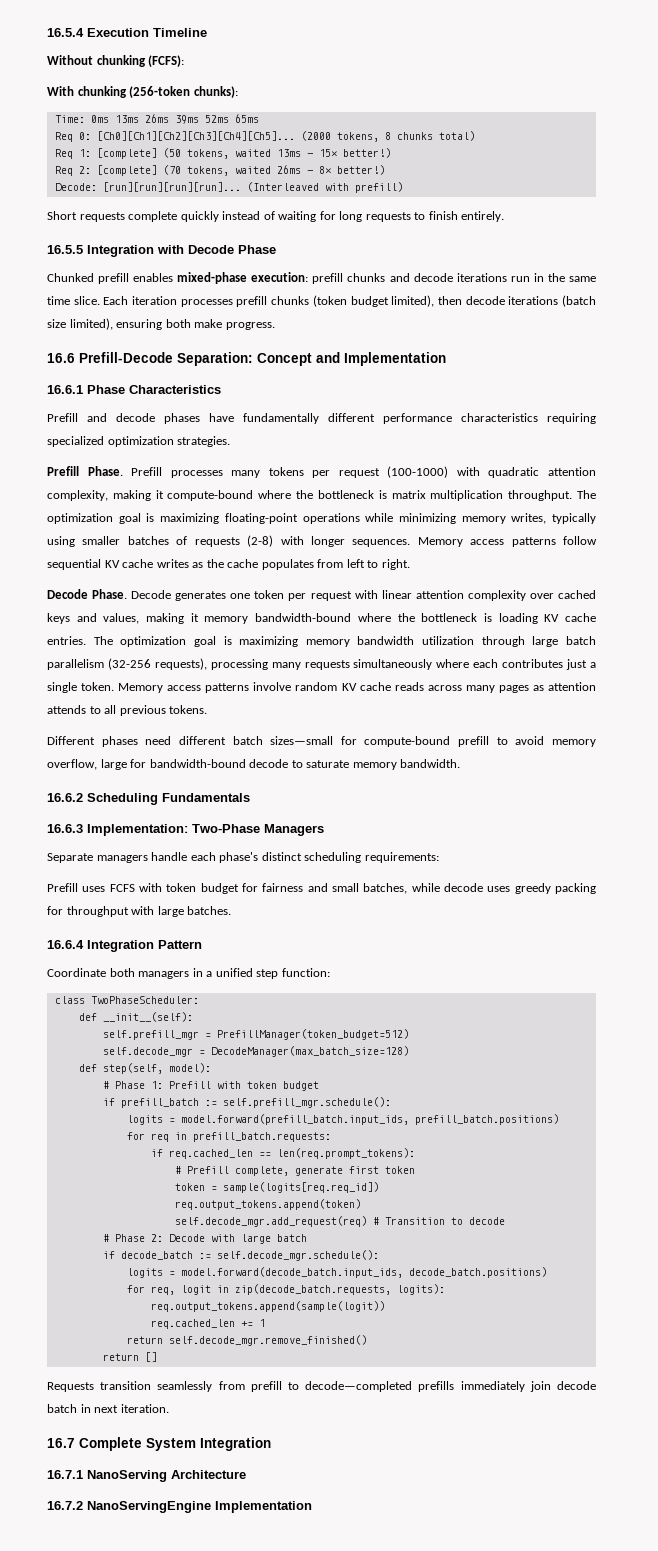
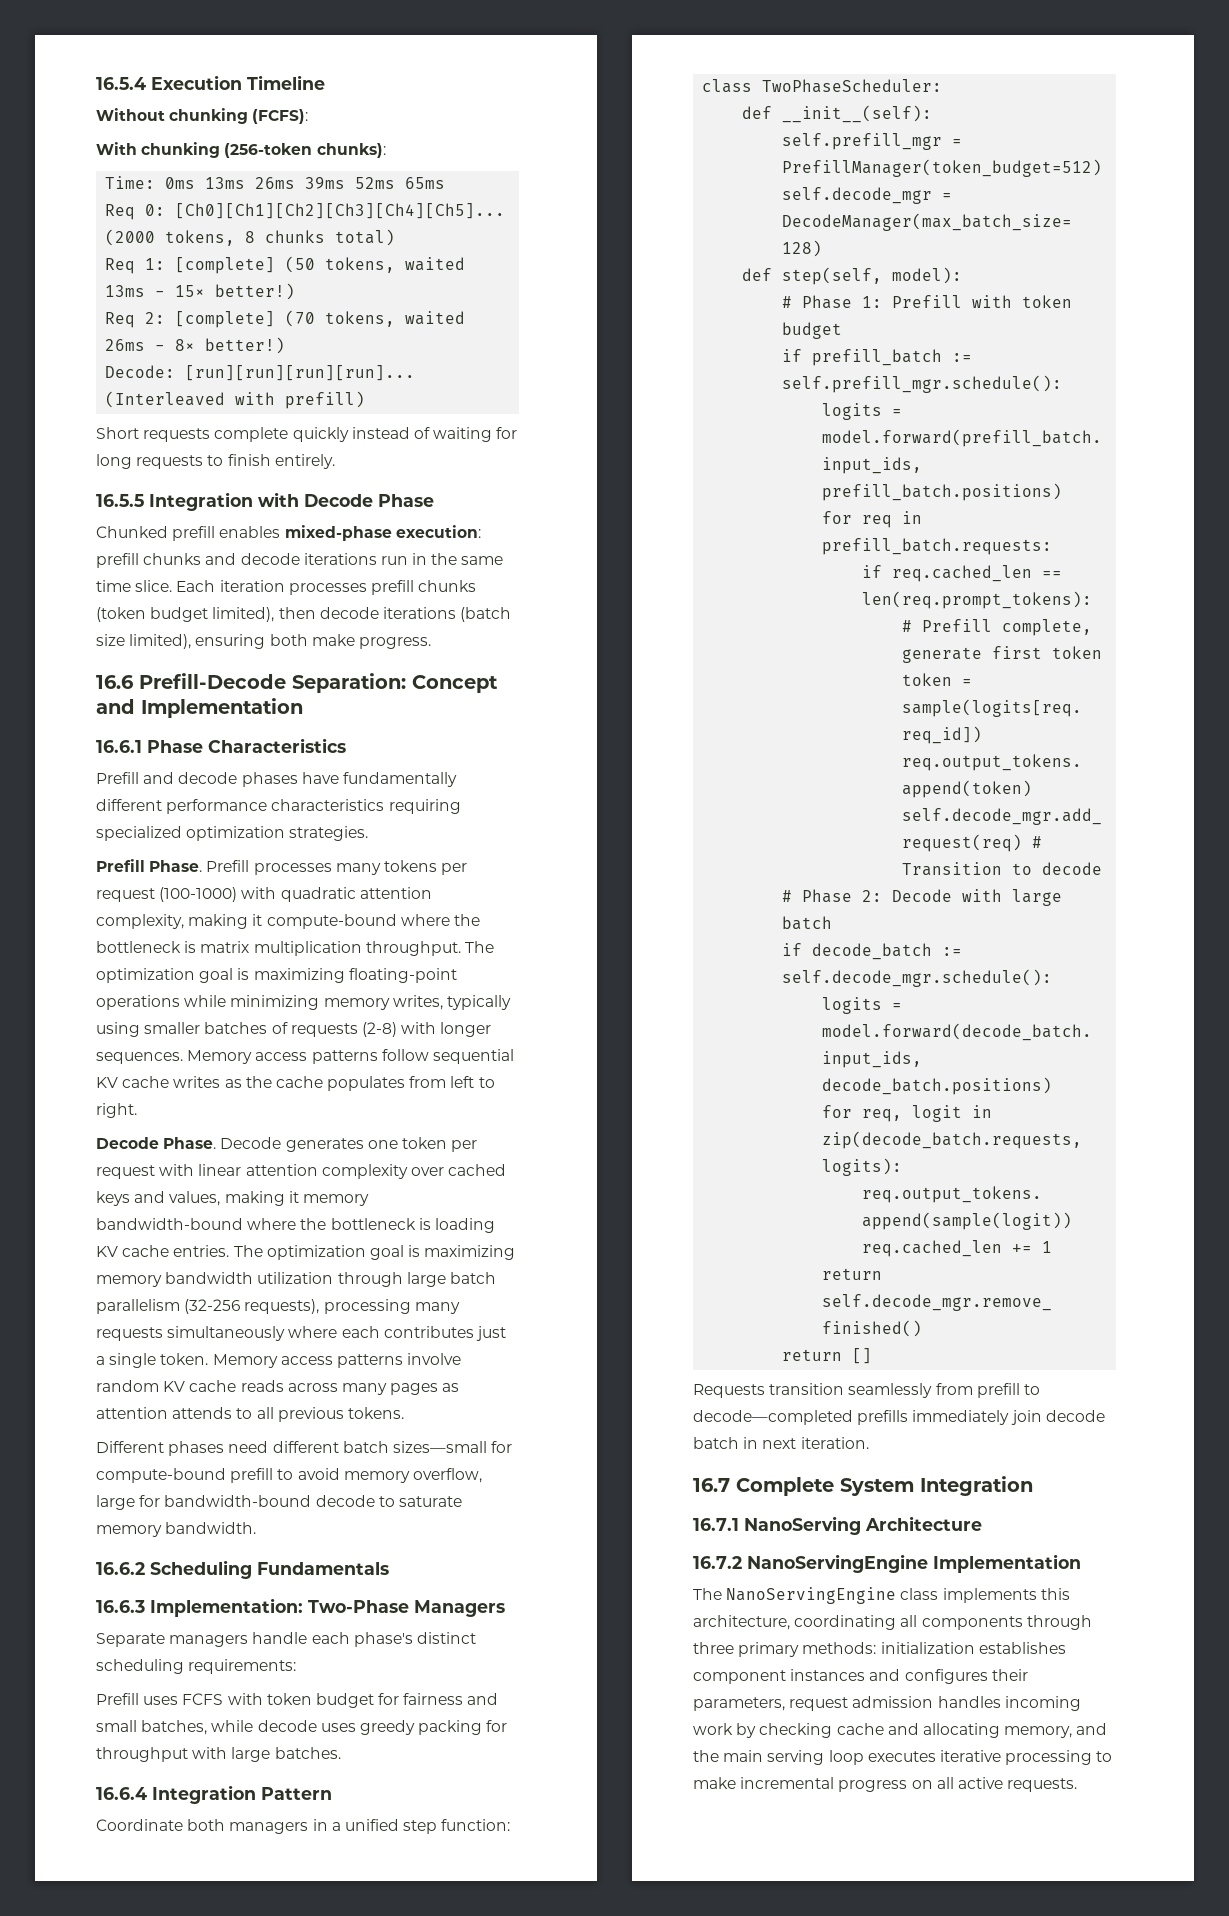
(312, 1507) none -> [693,1587,1070,1604] [693,1615,1092,1630] [693,1642,1066,1657] [693,1669,1028,1684] [693,1696,1081,1711] [693,1723,1108,1738] [693,1750,1113,1765] [693,1777,1078,1792] // The NanoServingEngine class implements this architecture, coordinating all components through three primary methods: initialization establishes component instances and configures their parameters, request admission handles incoming work by checking cache and allocating memory, and the main serving loop executes iterative processing to make incremental progress on all active requests.

